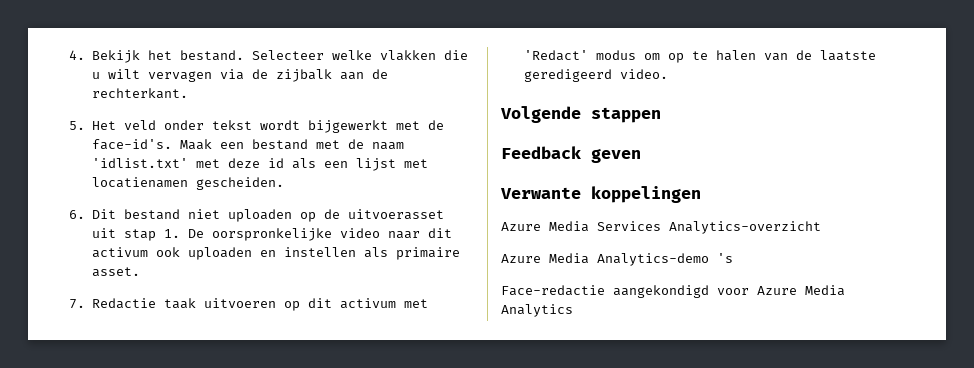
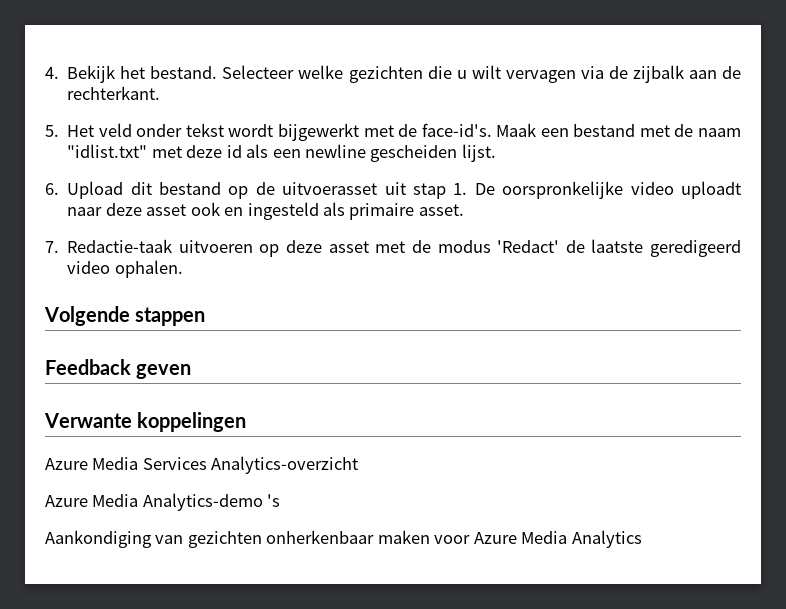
[379,50,436,61] vlakken -> [348,66,423,83] gezichten
[91,158,188,168] 'idlist.txt' -> [67,144,148,158] "idlist.txt"
[355,158,428,171] [91,177,284,190] [69,209,292,222] lijst met locatienamen gescheiden. // 6. Dit bestand niet uploaden -> [304,144,496,162] [45,181,222,199] newline gescheiden lijst. // 6. Upload dit bestand
[387,228,452,239] [91,247,460,260] [91,267,140,277] [69,298,428,311] [523,50,788,63] naar dit activum ook uploaden en instellen als primaire asset. // 7. Redactie taak uitvoeren op dit activum met 'Redact' modus om op te halen van -> [681,181,741,199] [67,202,464,220] [45,239,560,257] uploadt naar deze asset ook en ingesteld als primaire asset. // 7. Redactie-taak uitvoeren op deze asset met de modus 'Redact'
[619,69,668,79] video. -> [67,260,183,278] video ophalen.
[501,285,709,298] Face-redactie aangekondigd -> [45,530,430,548] Aankondiging van gezichten onherkenbaar maken

